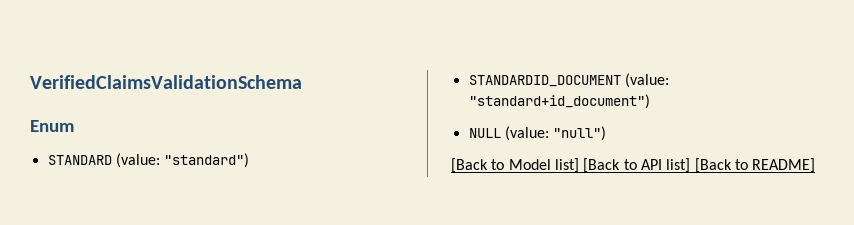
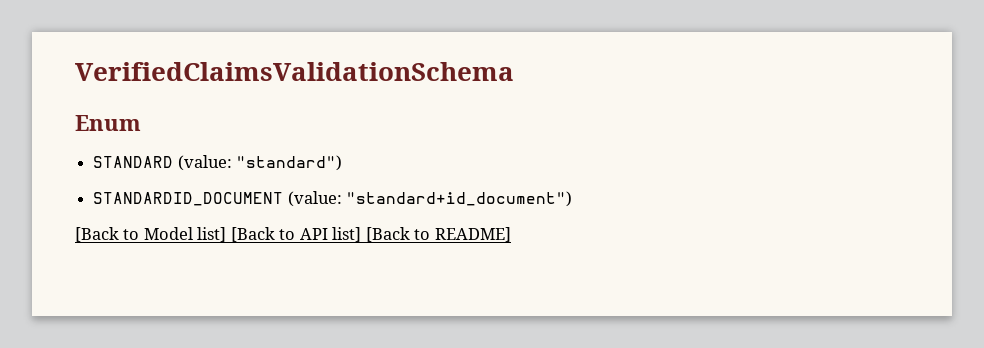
[468,126,607,141] // NULL (value: "null") -> (573, 199) none

